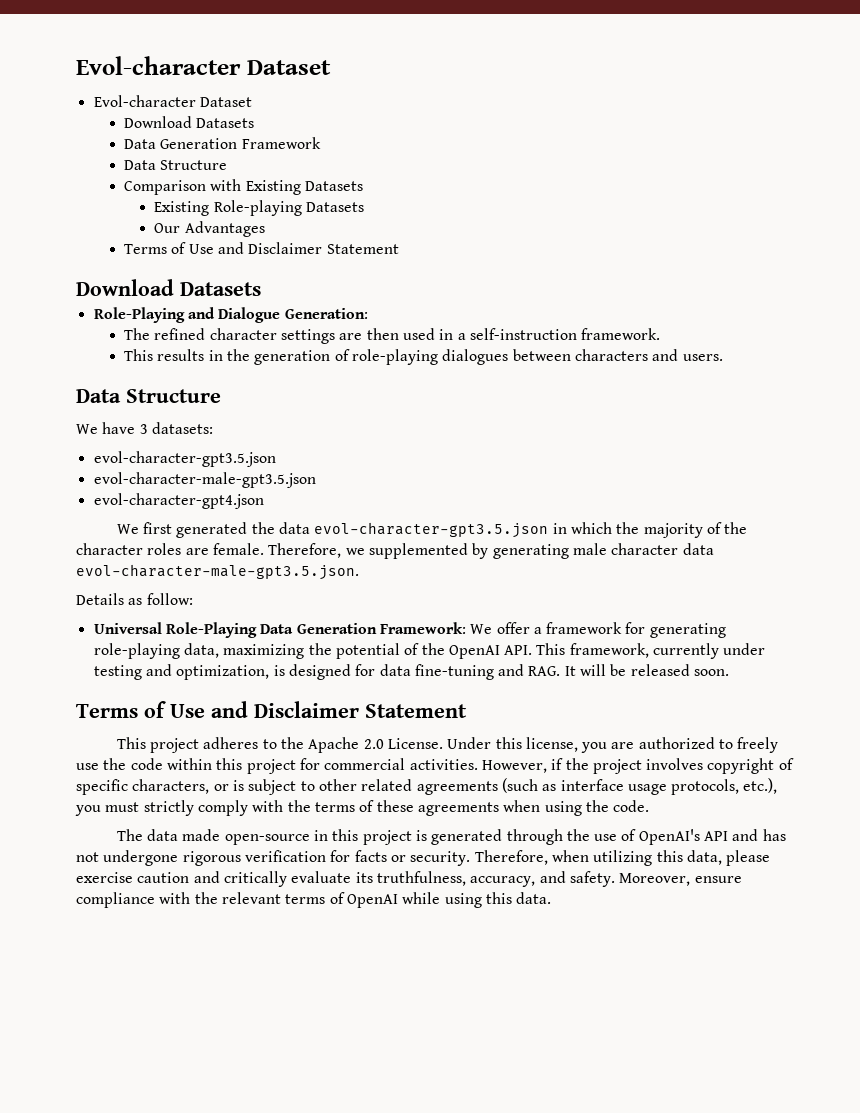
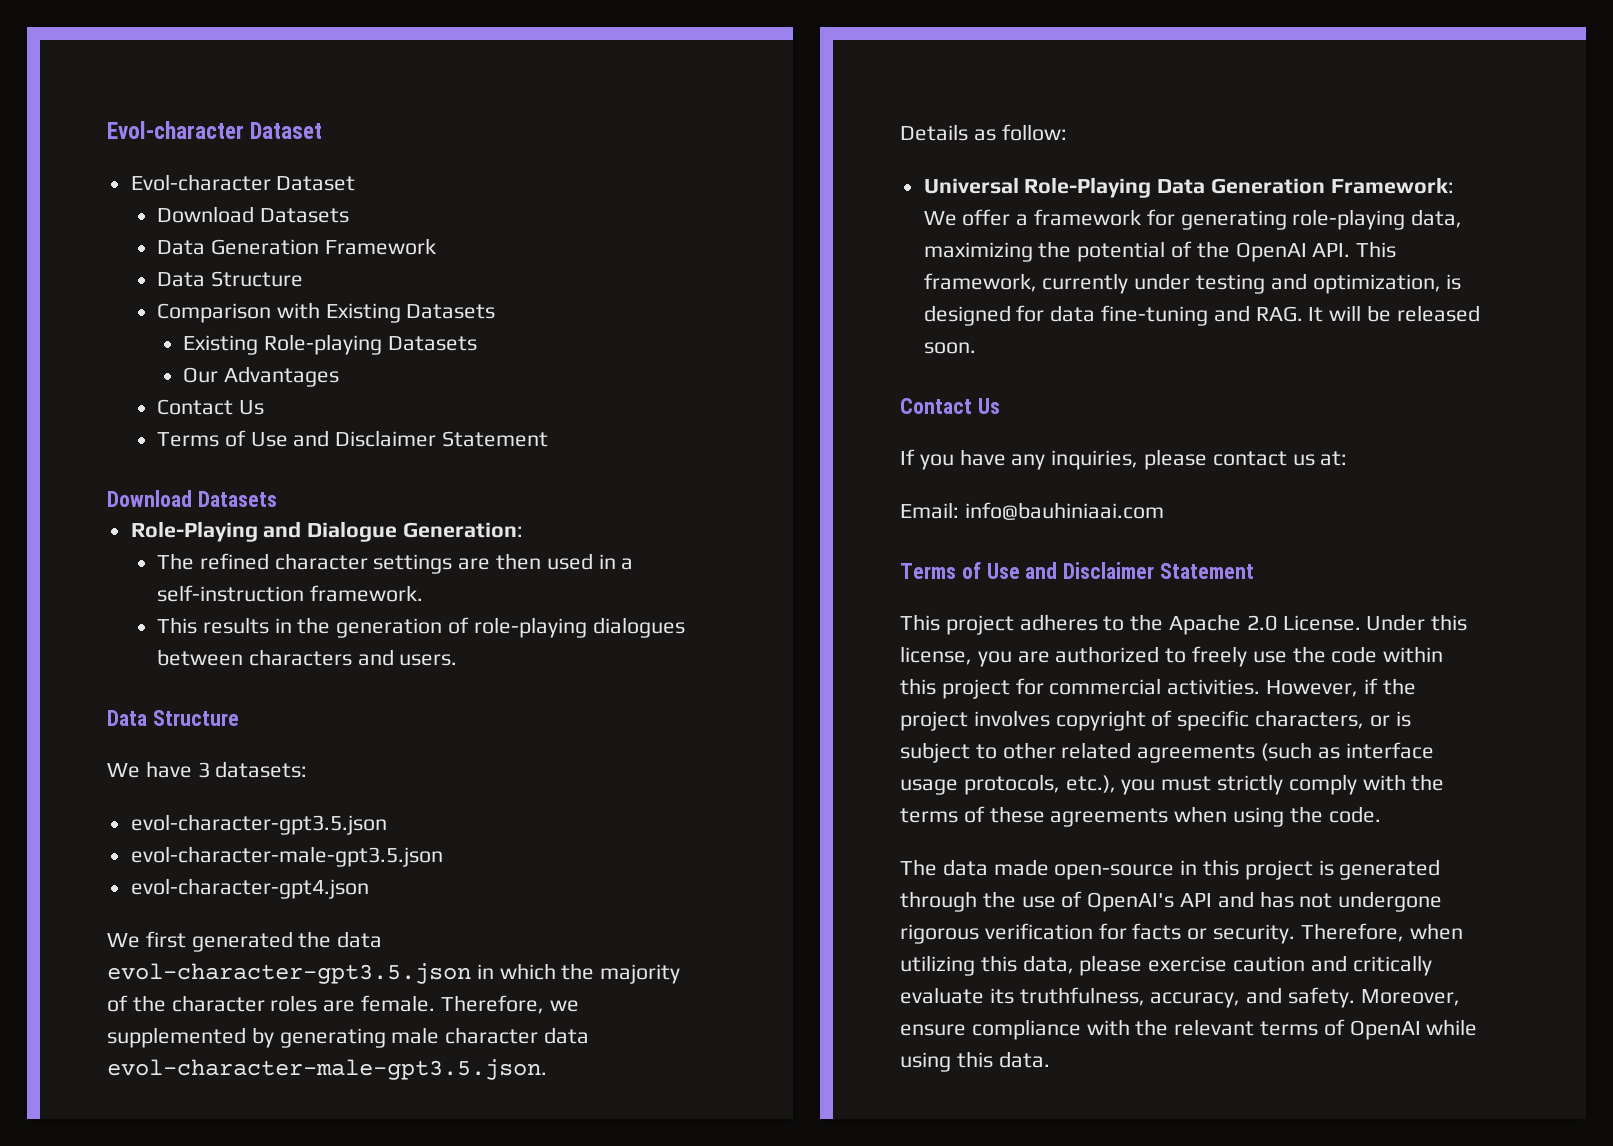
(265, 229) none -> [156,399,264,415] // Contact Us
(730, 672) none -> [900,398,1000,414] [900,449,1348,470] [900,502,1164,520] // Contact Us // If you have any inquiries, please contact us at: // Email: info@bauhiniaai.com

